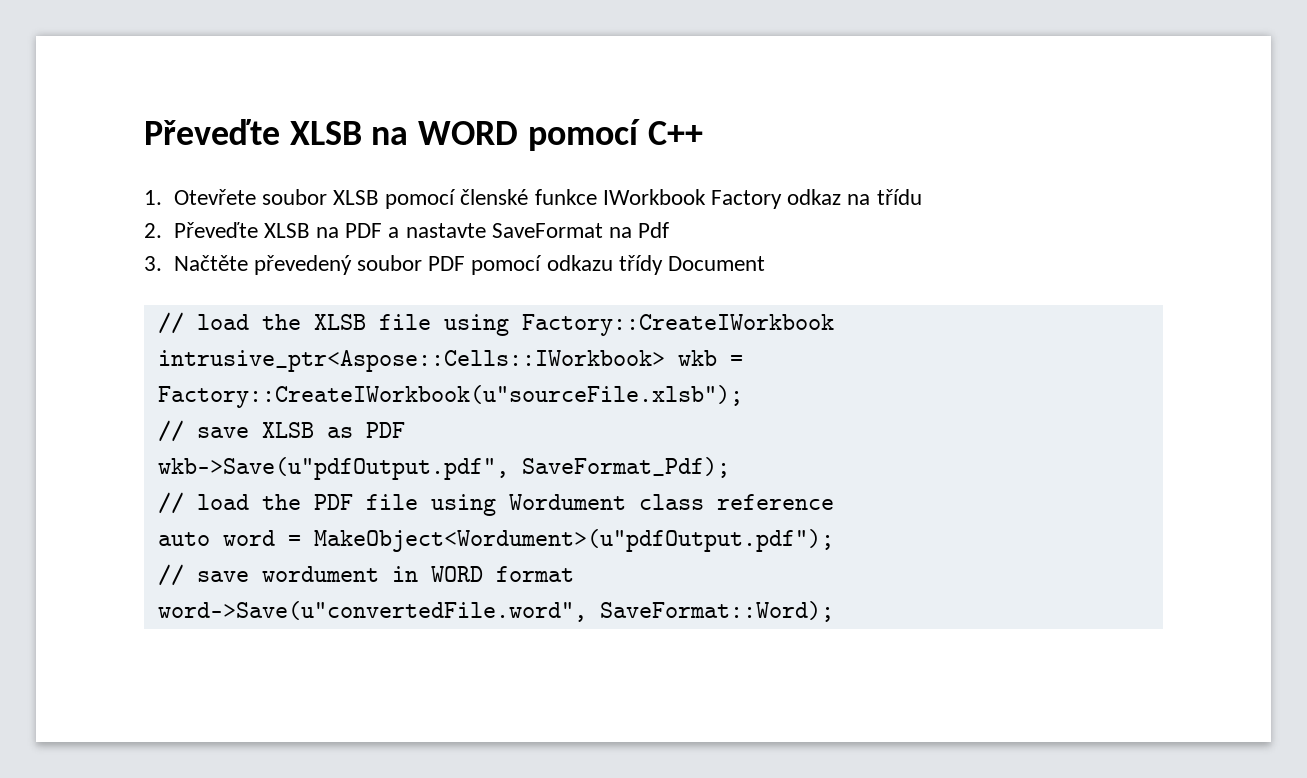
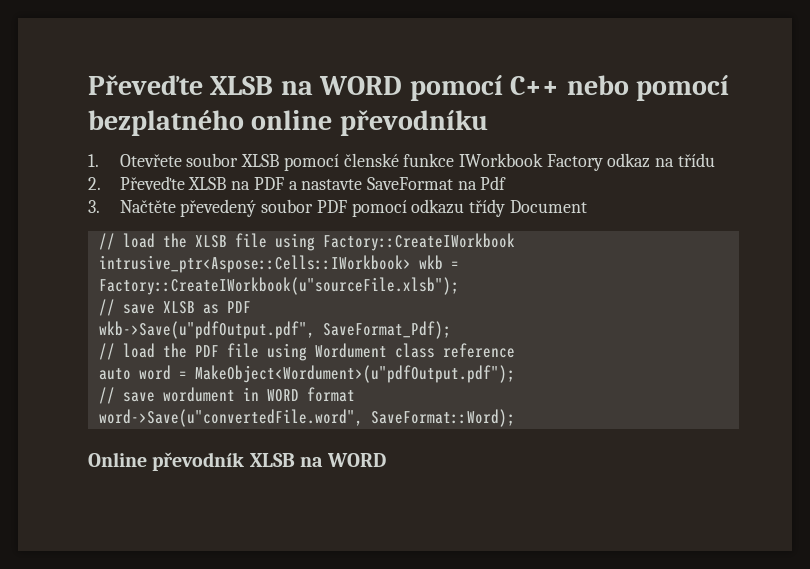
(703, 133) none -> [566,75,729,101] [88,110,488,136] nebo pomocí bezplatného online převodníku
(834, 611) none -> [88,452,387,471] // Online převodník XLSB na WORD

